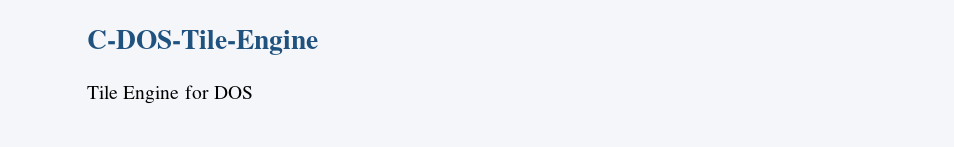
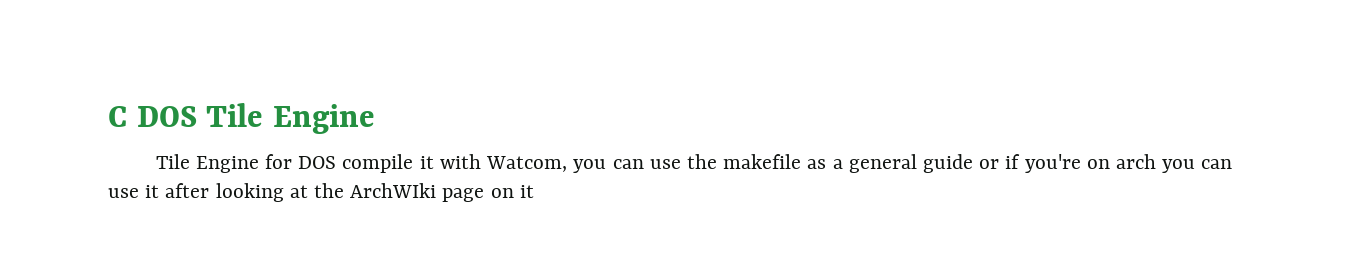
[87,30,318,55] C-DOS-Tile-Engine -> [108,103,376,134] C DOS Tile Engine
(253, 92) none -> [342,154,1233,173] [108,183,534,202] compile it with Watcom, you can use the makefile as a general guide or if you're on arch you can use it after looking at the ArchWIki page on it

